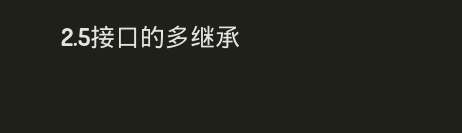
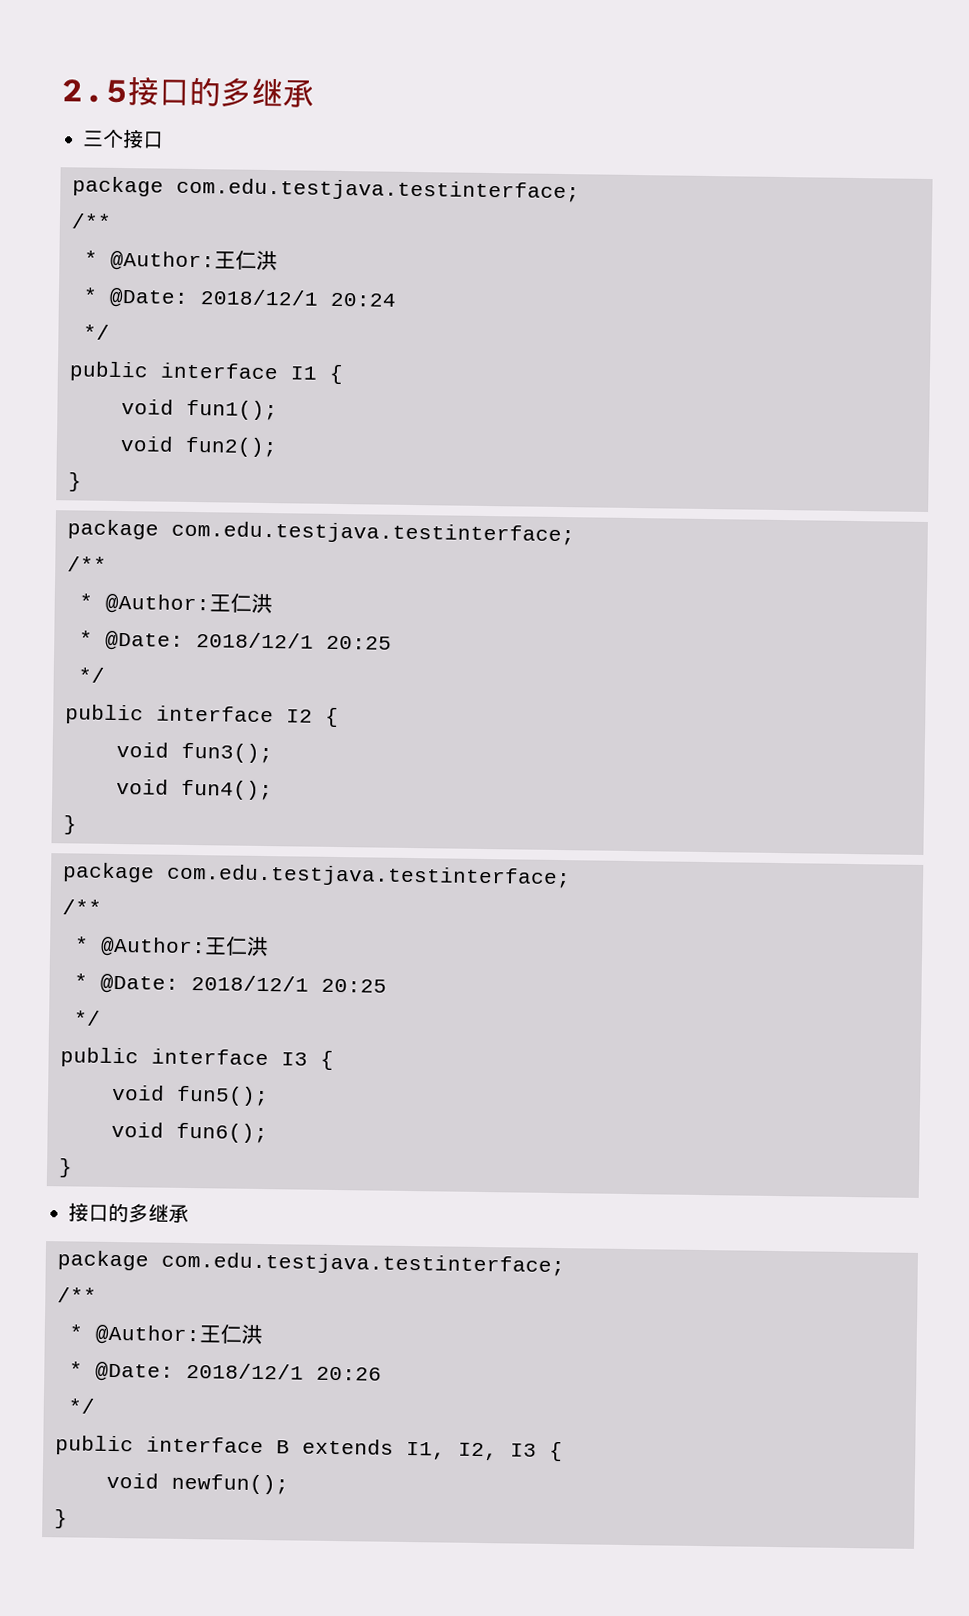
(240, 37) none -> [82,128,164,149] [72,176,580,203] [71,213,112,229] [84,250,278,272] [83,287,396,308] [83,324,110,340] [69,361,344,385] [121,399,278,421] [120,436,278,458] [68,472,82,492] [67,519,575,546] [67,556,107,572] [79,593,273,615] [79,630,392,651] [78,667,105,683] [65,704,339,727] [116,741,273,764] [116,778,273,801] [63,815,77,835] [62,862,571,889] [62,899,102,915] [75,936,269,958] [74,973,387,994] [74,1010,101,1026] [60,1047,334,1070] [111,1084,269,1107] [111,1121,268,1144] [58,1158,73,1178] [68,1202,189,1224] [57,1250,565,1277] [57,1287,97,1303] [69,1324,263,1346] [69,1361,382,1382] [68,1398,95,1414] [55,1435,563,1462] [106,1472,289,1495] [54,1509,68,1529] // 三个接口 // package com.edu.testjava.testinterface; // /** // * @Author:王仁洪 // * @Date: 2018/12/1 20:24 // */ // public interface I1 { // void fun1(); // void fun2(); // } // package com.edu.testjava.testinterface; // /** // * @Author:王仁洪 // * @Date: 2018/12/1 20:25 // */ // public interface I2 { // void fun3(); // void fun4(); // } // package com.edu.testjava.testinterface; // /** // * @Author:王仁洪 // * @Date: 2018/12/1 20:25 // */ // public interface I3 { // void fun5(); // void fun6(); // } // 接口的多继承 // package com.edu.testjava.testinterface; // /** // * @Author:王仁洪 // * @Date: 2018/12/1 20:26 // */ // public interface B extends I1, I2, I3 { // void newfun(); // }

